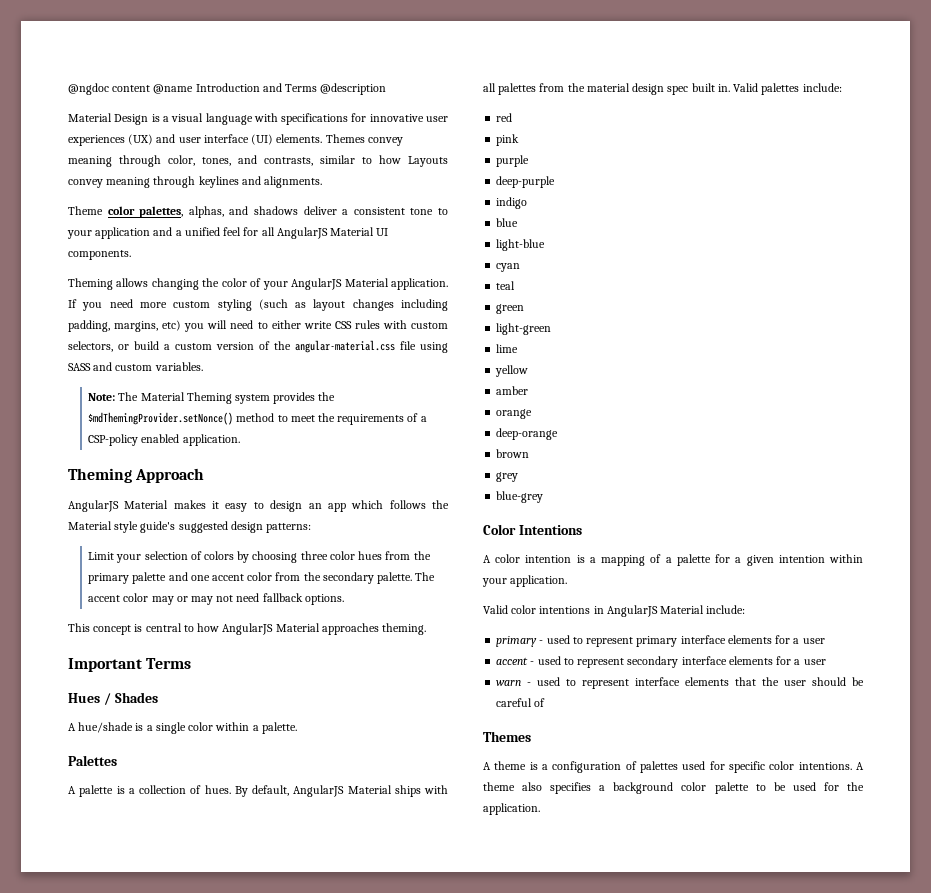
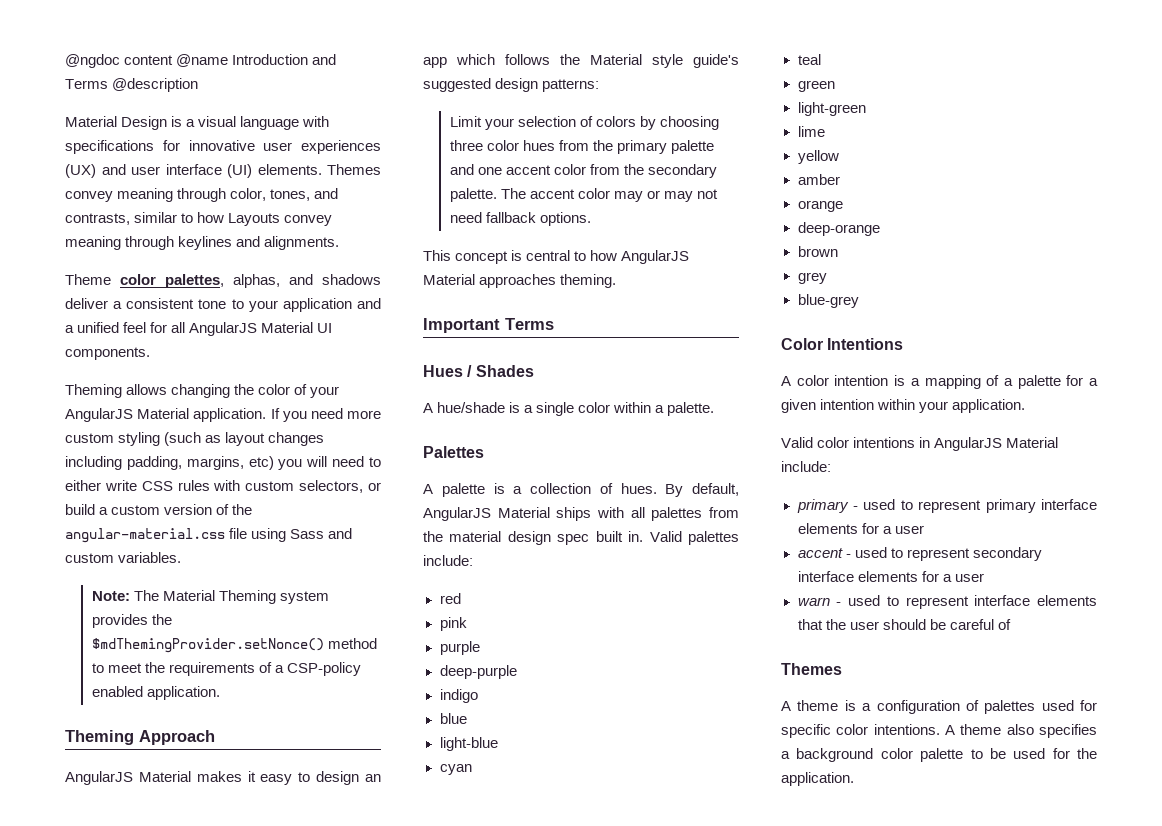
[68,363,91,371] SASS -> [290,529,325,539] Sass

